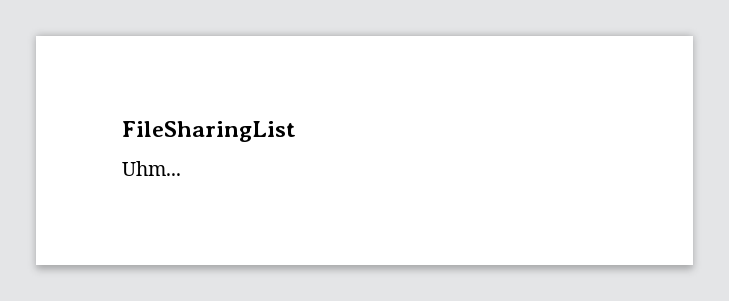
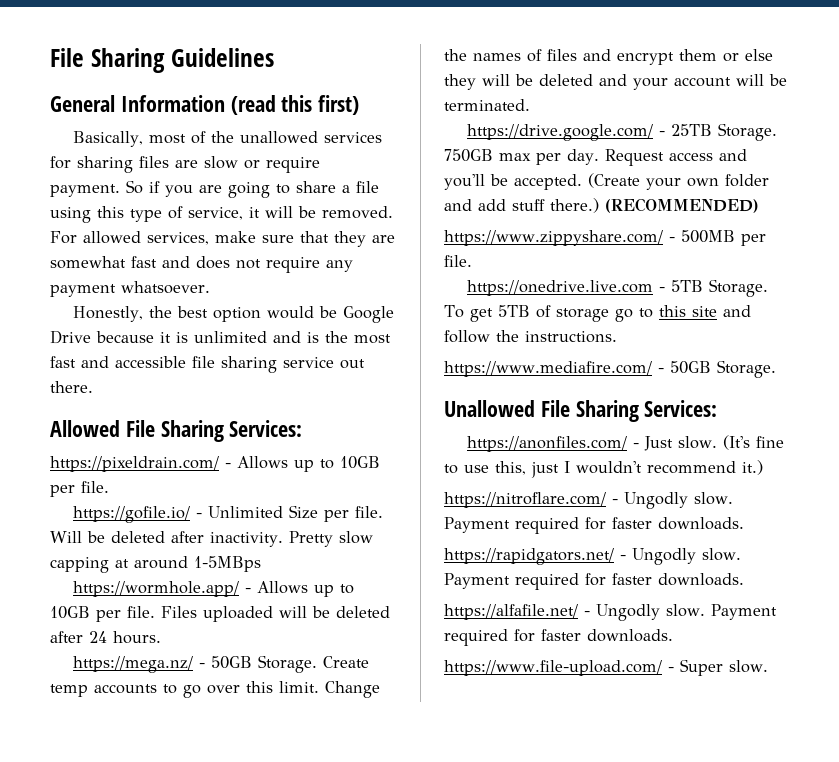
[122,121,296,142] [122,161,181,176] FileSharingList // Uhm... -> [50,48,274,73] [50,95,360,115] [72,131,382,147] [50,156,320,173] [50,180,379,198] [50,206,393,223] [50,231,395,247] [50,256,353,273] [50,281,210,297] [72,306,394,323] [50,330,391,344] [50,356,365,373] [50,381,93,393] [50,420,303,442] [50,456,380,472] [50,481,109,497] [72,505,383,523] [50,531,373,547] [50,556,261,573] [72,581,354,597] [50,606,390,622] [50,631,161,644] [72,655,369,673] [50,681,380,698] [444,49,773,65] [444,74,787,90] [444,99,530,111] [466,123,777,141] [444,149,747,166] [444,173,769,190] [444,198,759,213] [444,230,766,246] [444,255,472,267] [466,279,768,297] [444,305,751,322] [444,330,617,343] [444,360,776,378] [444,400,718,422] [466,435,784,452] [444,460,763,478] [444,492,733,509] [444,517,744,534] [444,548,741,565] [444,573,744,590] [444,604,777,621] [444,629,673,646] [444,659,768,676] File Sharing Guidelines // General Information (read this first) // Basically, most of the unallowed services for sharing files are slow or require payment. So if you are going to share a file using this type of service, it will be removed. For allowed services, make sure that they are somewhat fast and does not require any payment whatsoever. // Honestly, the best option would be Google Drive because it is unlimited and is the most fast and accessible file sharing service out there. // Allowed File Sharing Services: // https://pixeldrain.com/ - Allows up to 10GB per file. // https://gofile.io/ - Unlimited Size per file. Will be deleted after inactivity. Pretty slow capping at around 1-5MBps // https://wormhole.app/ - Allows up to 10GB per file. Files uploaded will be deleted after 24 hours. // https://mega.nz/ - 50GB Storage. Create temp accounts to go over this limit. Change the names of files and encrypt them or else they will be deleted and your account will be terminated. // https://drive.google.com/ - 25TB Storage. 750GB max per day. Request access and you'll be accepted. (Create your own folder and add stuff there.) (RECOMMENDED) // https://www.zippyshare.com/ - 500MB per file. // https://onedrive.live.com - 5TB Storage. To get 5TB of storage go to this site and follow the instructions. // https://www.mediafire.com/ - 50GB Storage. // Unallowed File Sharing Services: // https://anonfiles.com/ - Just slow. (It's fine to use this, just I wouldn't recommend it.) // https://nitroflare.com/ - Ungodly slow. Payment required for faster downloads. // https://rapidgators.net/ - Ungodly slow. Payment required for faster downloads. // https://alfafile.net/ - Ungodly slow. Payment required for faster downloads. // https://www.file-upload.com/ - Super slow.

